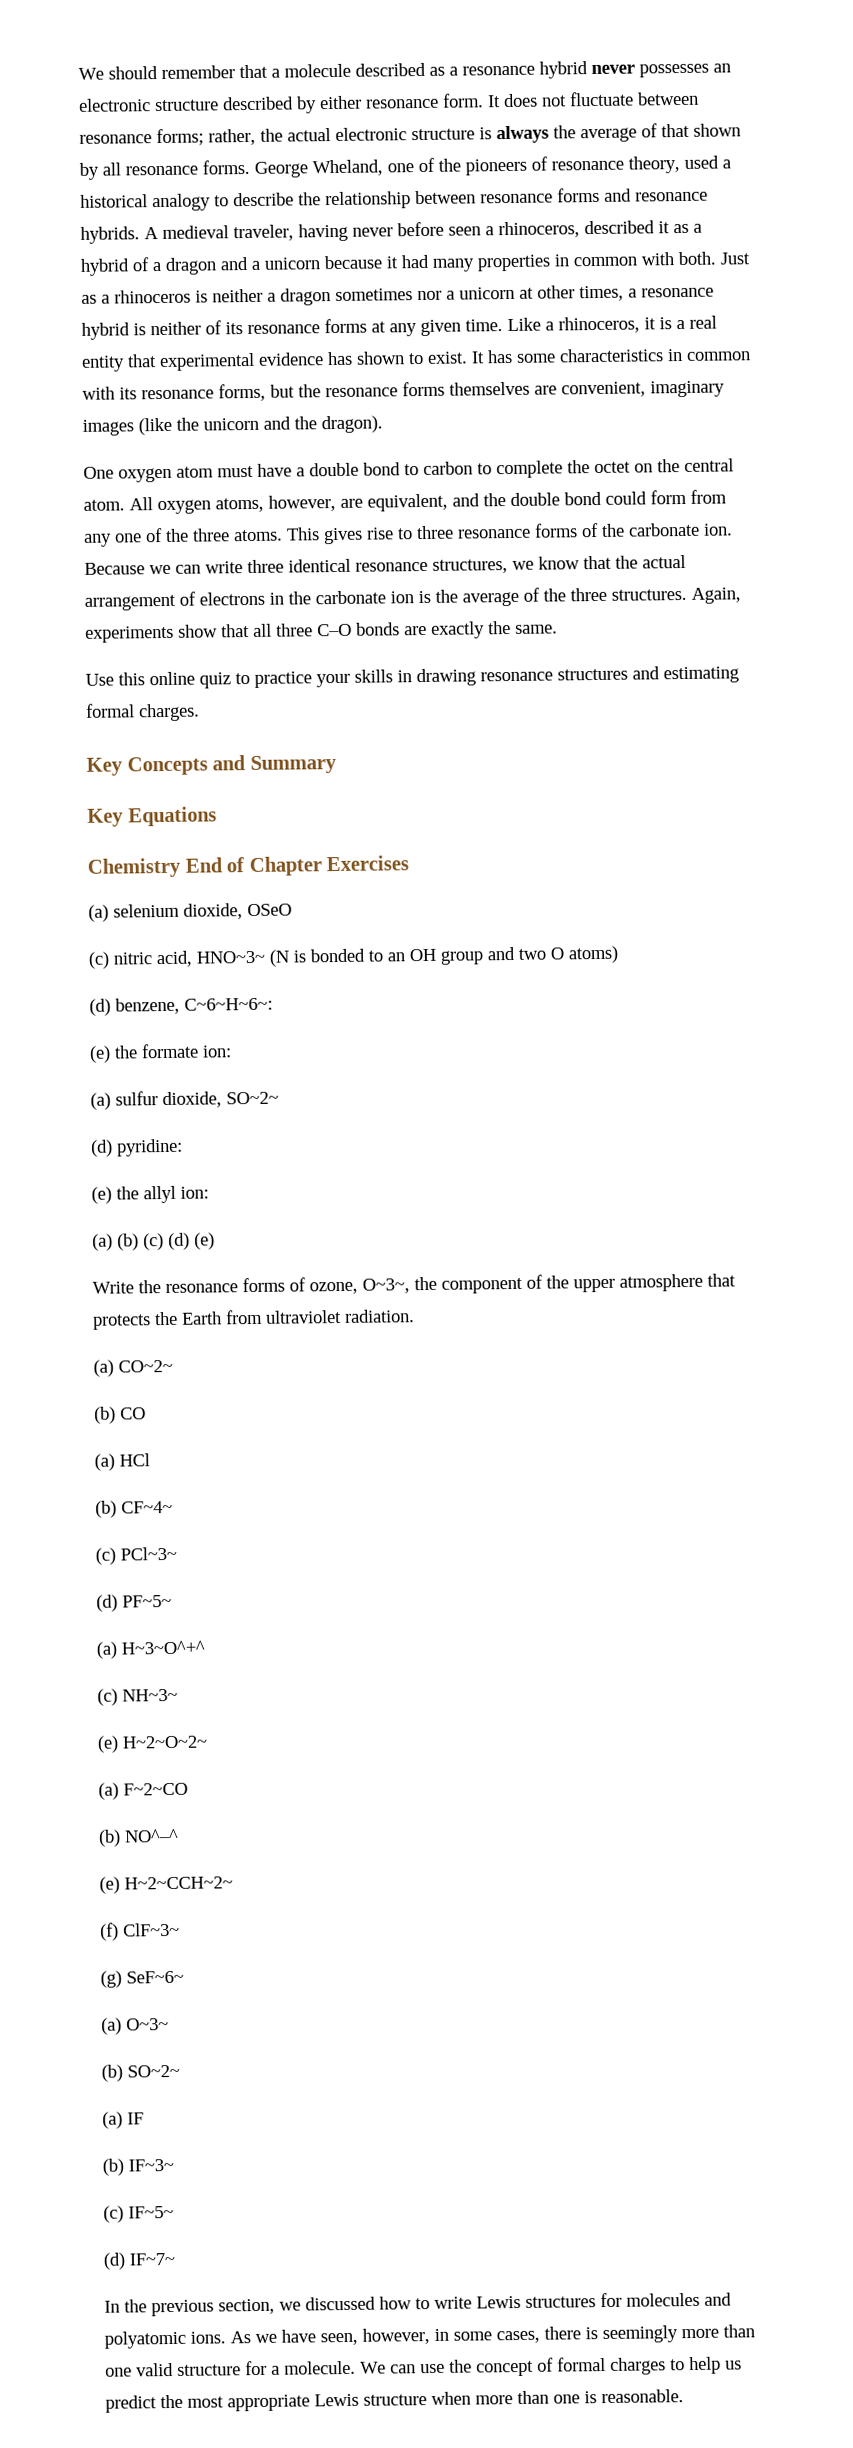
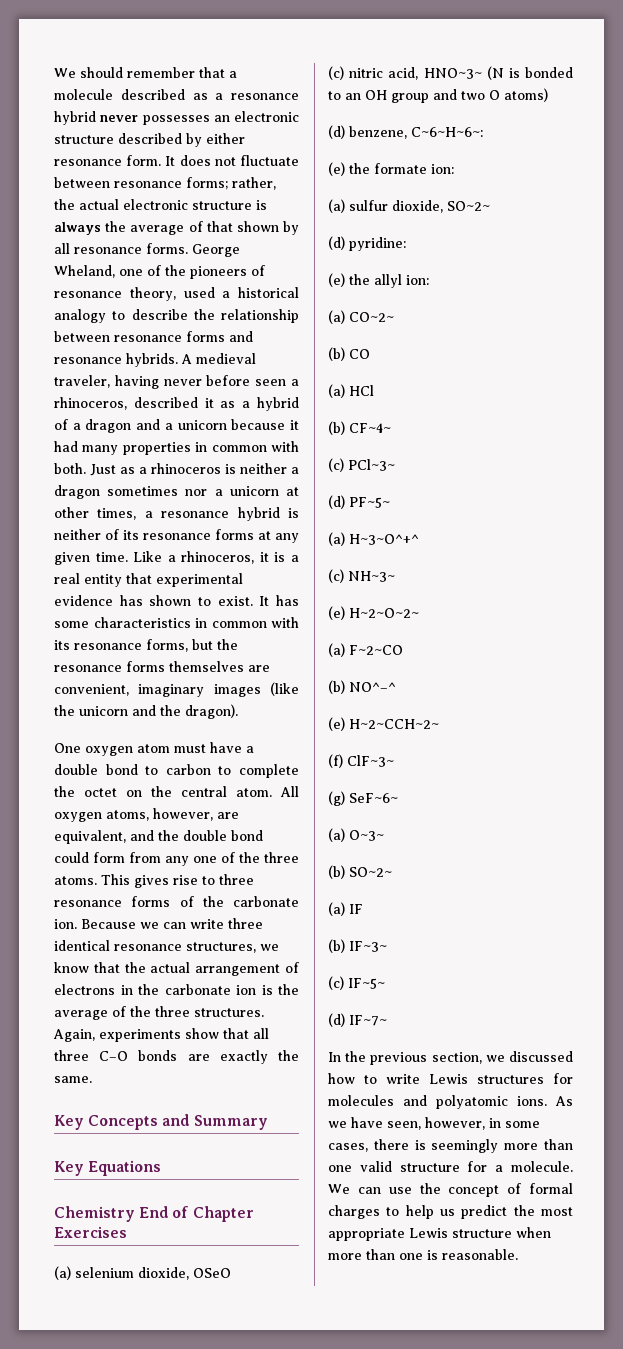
[85,666,739,689] [85,703,200,722] // Use this online quiz to practice your skills in drawing resonance structures and estimating formal charges. -> (92, 1079) none
[92,1232,215,1251] [92,1273,736,1295] [93,1309,415,1330] // (a) (b) (c) (d) (e) // Write the resonance forms of ozone, O~3~, the component of the upper atmosphere that protects the Earth from ultraviolet radiation. -> (429, 280) none

